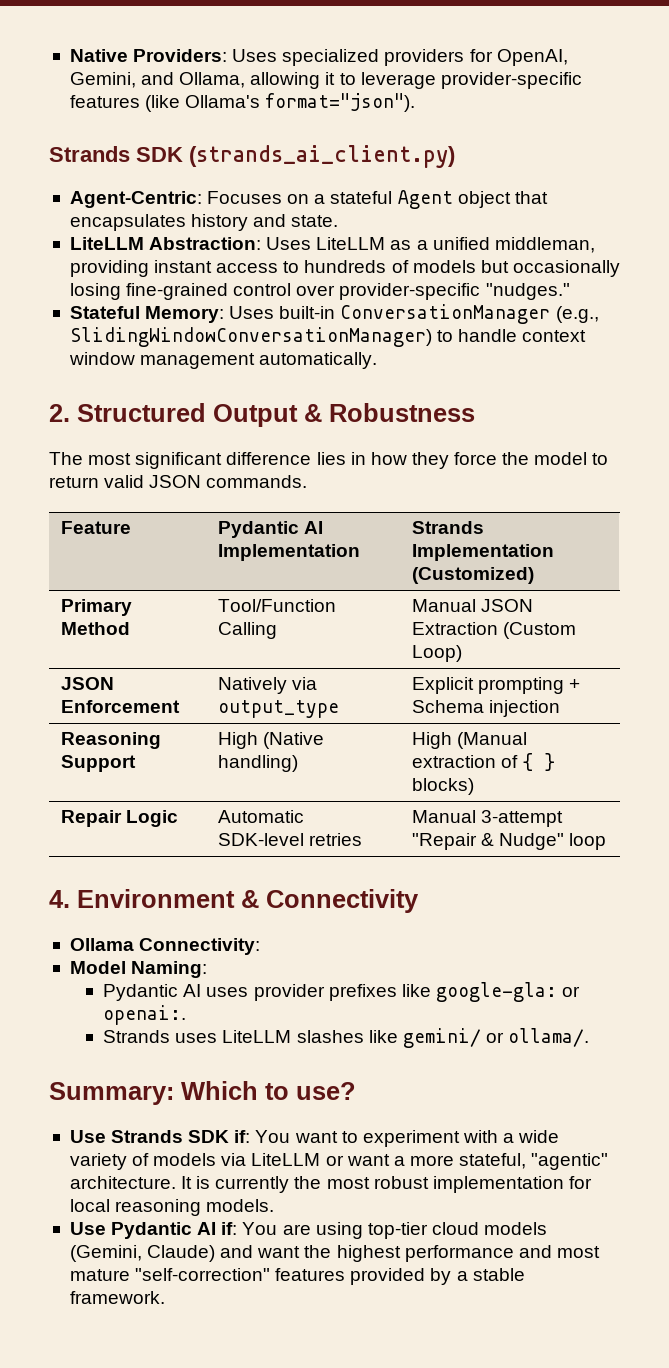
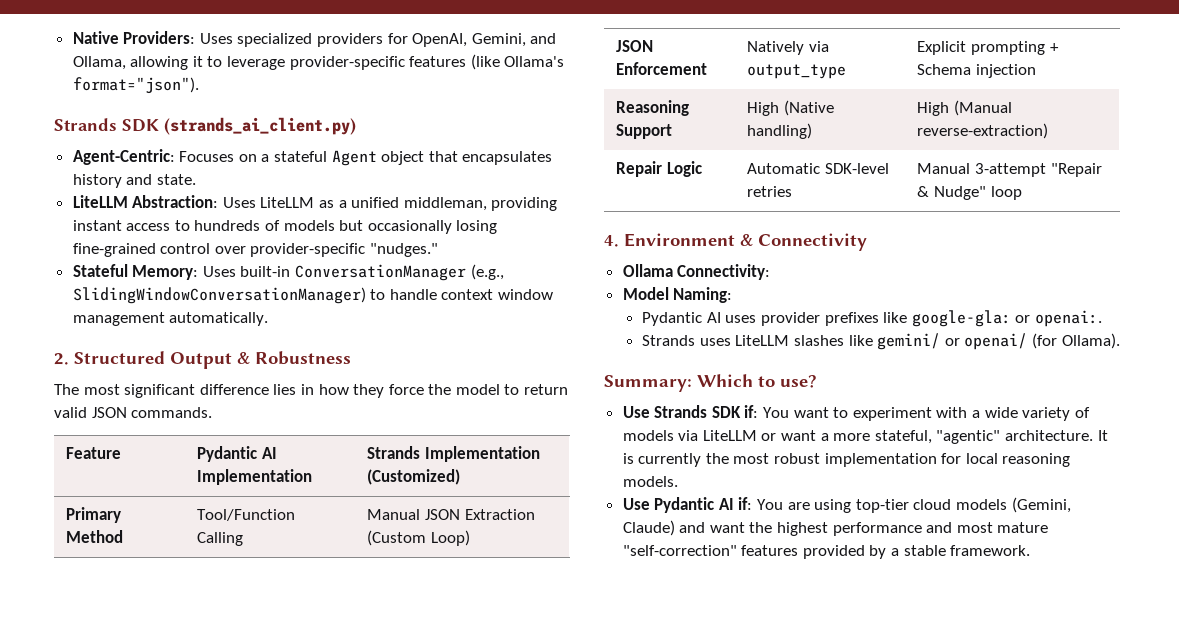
[411,753,555,771] [411,778,474,795] extraction of { } blocks) -> [917,123,1049,139] reverse-extraction)
[508,1028,590,1047] ollama/. -> [964,333,1120,350] openai/ (for Ollama).

